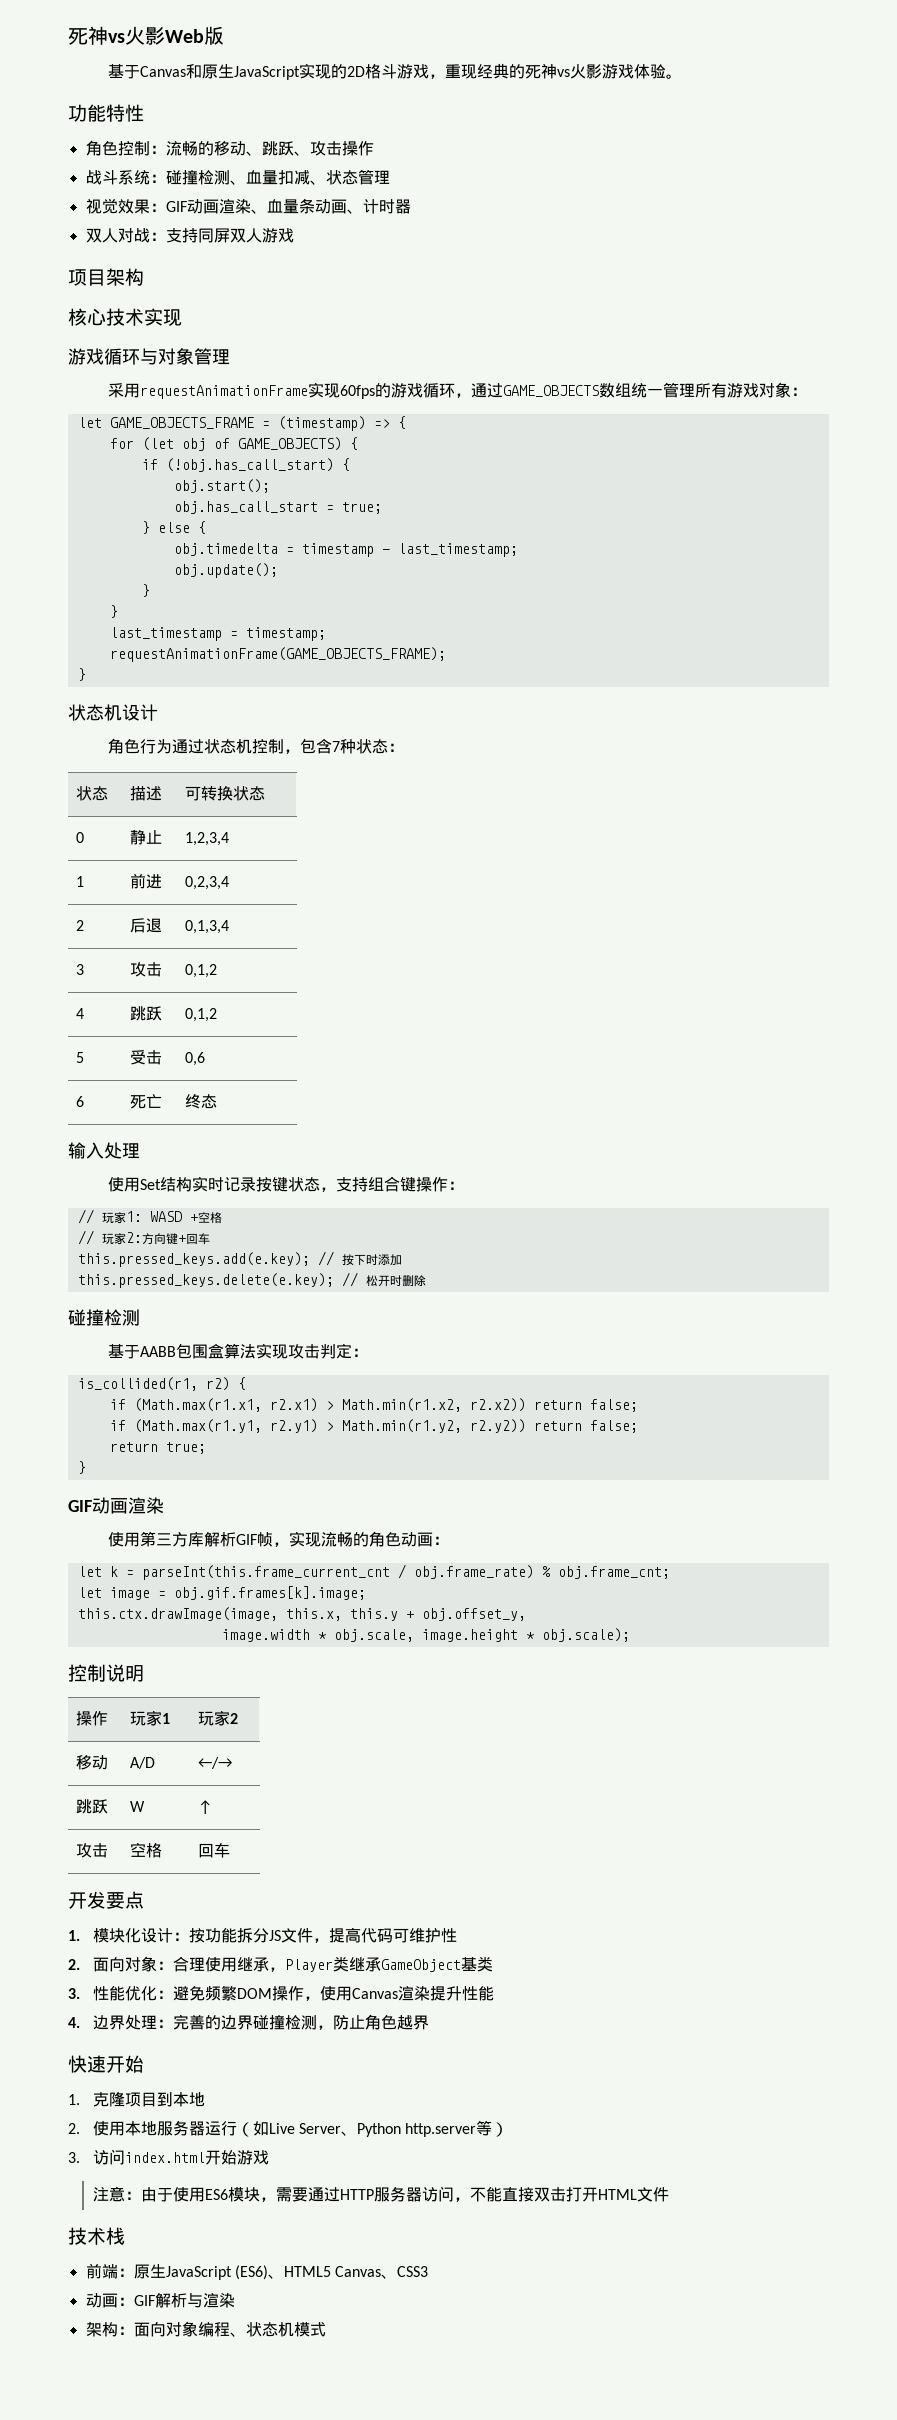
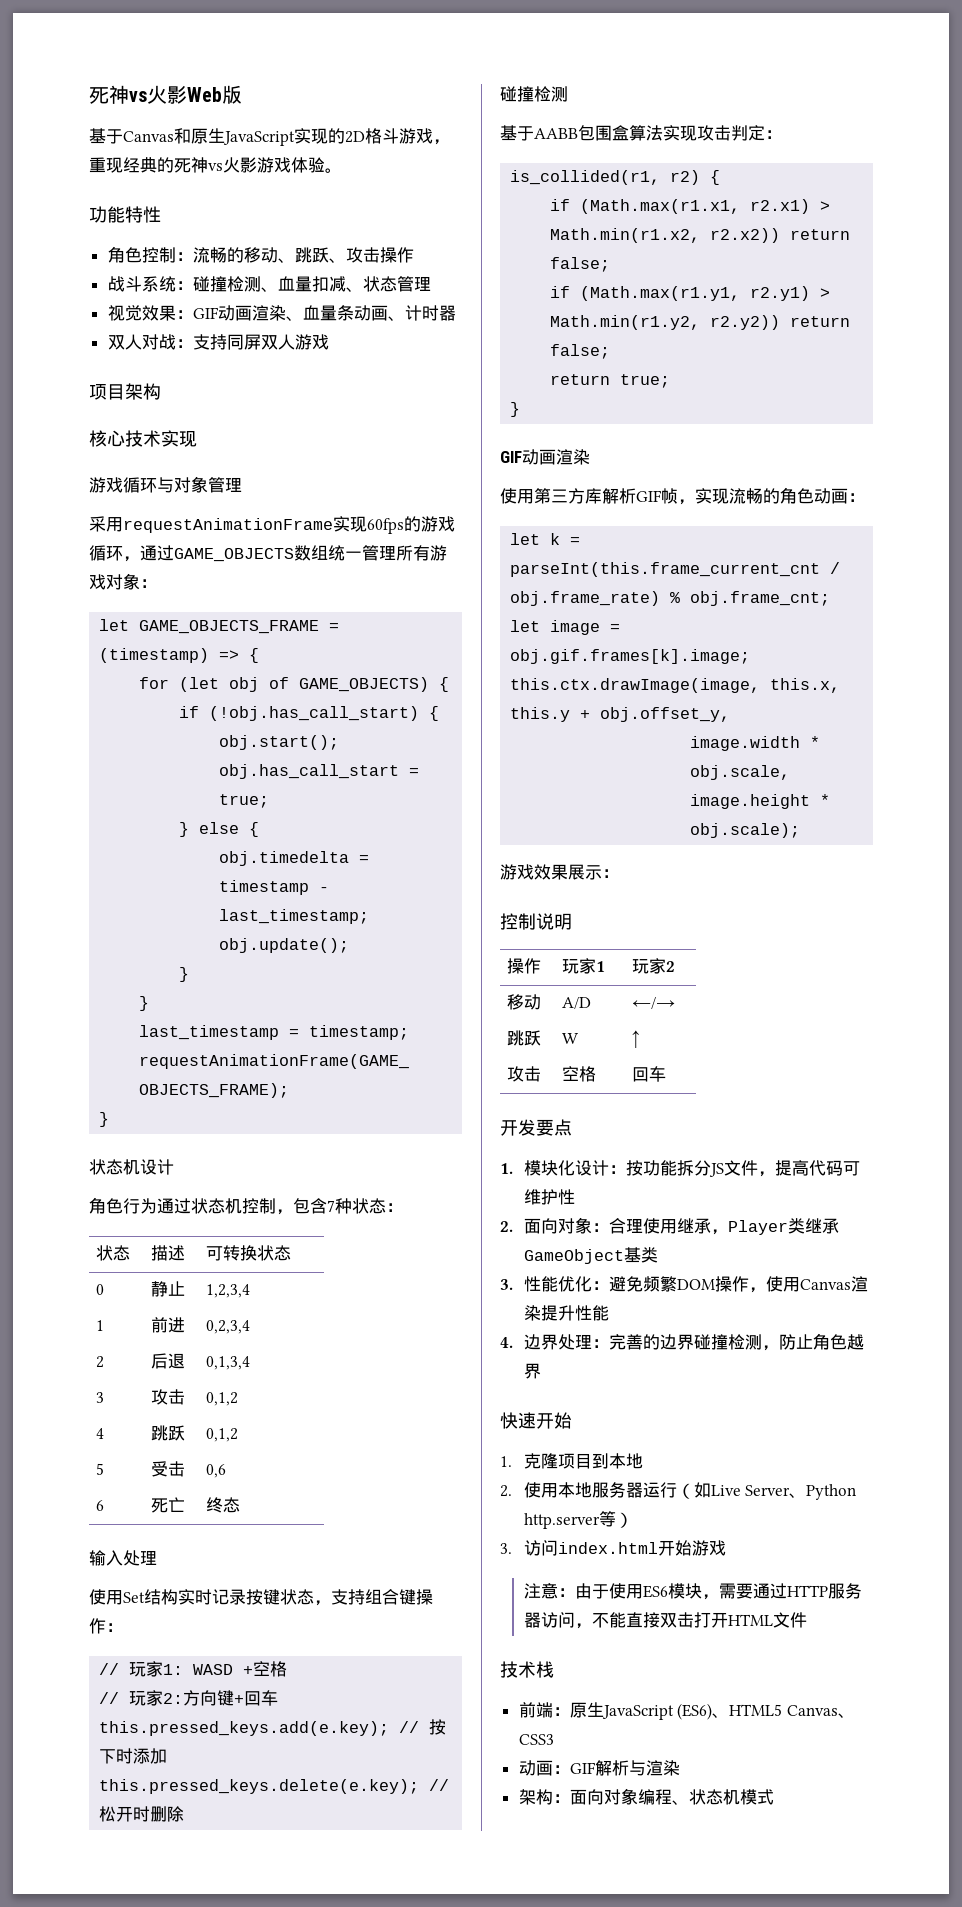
(630, 1635) none -> [500,864,619,880] // 游戏效果展示：

